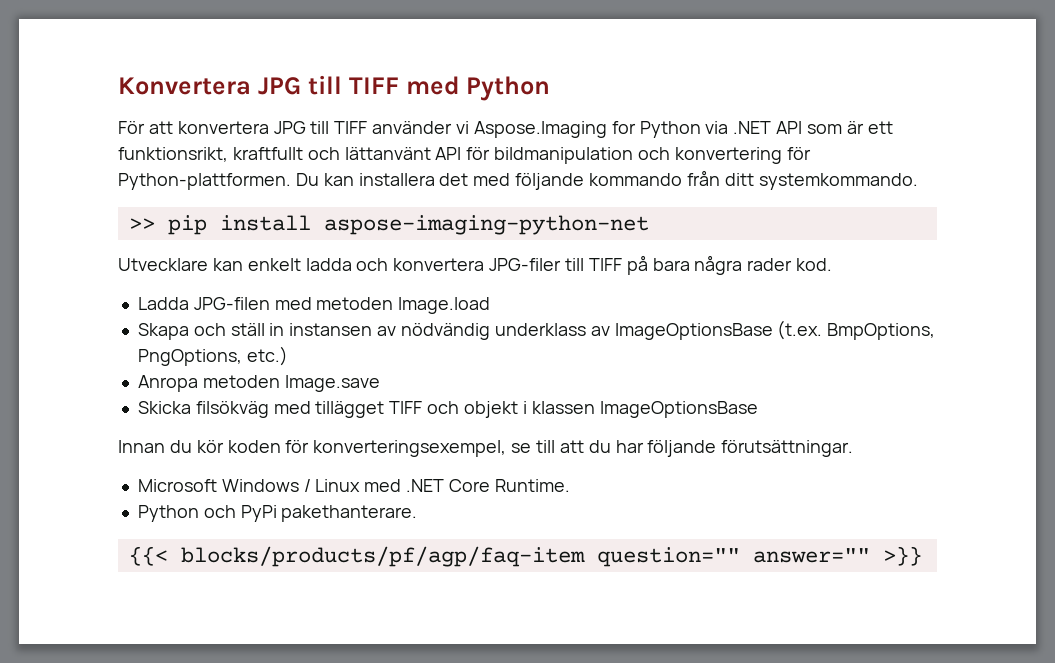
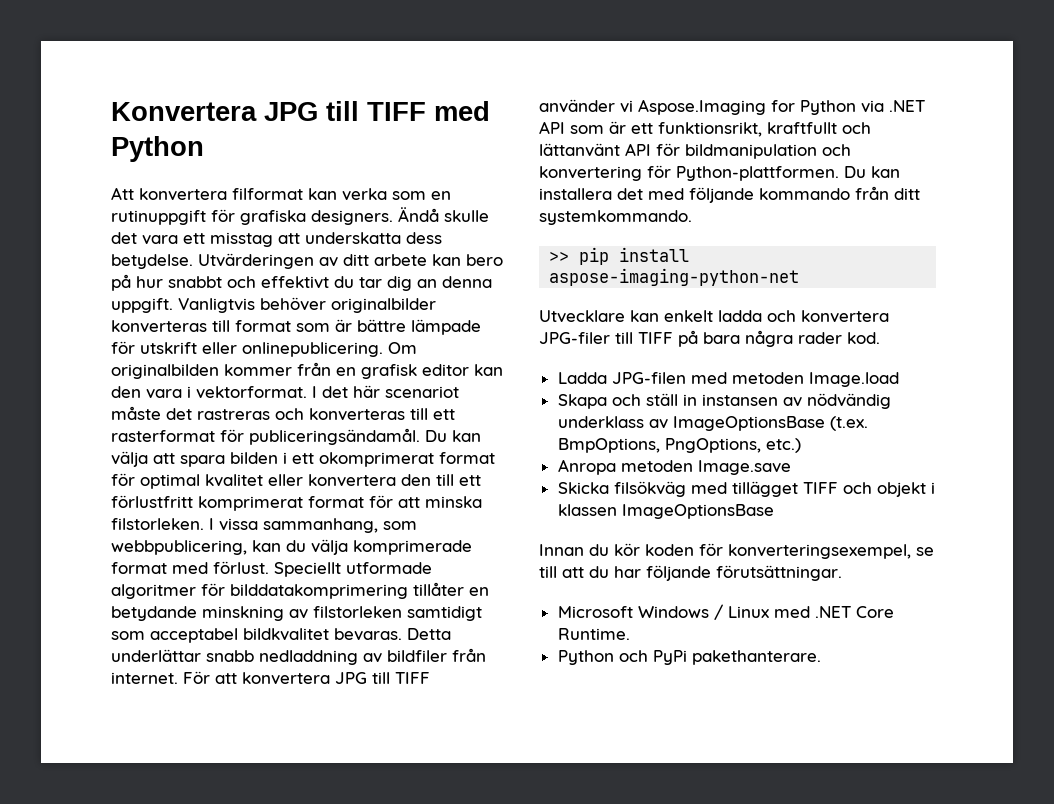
(551, 88) none -> [111,187,451,201] [111,207,489,225] [111,232,442,247] [111,253,503,269] [111,274,492,291] [111,297,436,313] [111,319,481,335] [111,341,417,357] [111,362,503,379] [111,385,459,399] [111,406,455,421] [111,428,481,445] [111,451,495,467] [111,473,481,489] [111,495,482,511] [111,518,417,533] [111,539,472,555] [111,561,432,577] [111,582,489,599] [111,606,482,621] [111,628,451,643] [111,648,486,665] [111,672,178,684] Att konvertera filformat kan verka som en rutinuppgift för grafiska designers. Ändå skulle det vara ett misstag att underskatta dess betydelse. Utvärderingen av ditt arbete kan bero på hur snabbt och effektivt du tar dig an denna uppgift. Vanligtvis behöver originalbilder konverteras till format som är bättre lämpade för utskrift eller onlinepublicering. Om originalbilden kommer från en grafisk editor kan den vara i vektorformat. I det här scenariot måste det rastreras och konverteras till ett rasterformat för publiceringsändamål. Du kan välja att spara bilden i ett okomprimerat format för optimal kvalitet eller konvertera den till ett förlustfritt komprimerat format för att minska filstorleken. I vissa sammanhang, som webbpublicering, kan du välja komprimerade format med förlust. Speciellt utformade algoritmer för bilddatakomprimering tillåter en betydande minskning av filstorleken samtidigt som acceptabel bildkvalitet bevaras. Detta underlättar snabb nedladdning av bildfiler från internet.
[128,546,922,567] // {{< blocks/products/pf/agp/faq-item question="" answer="" >}} -> (821, 657) none

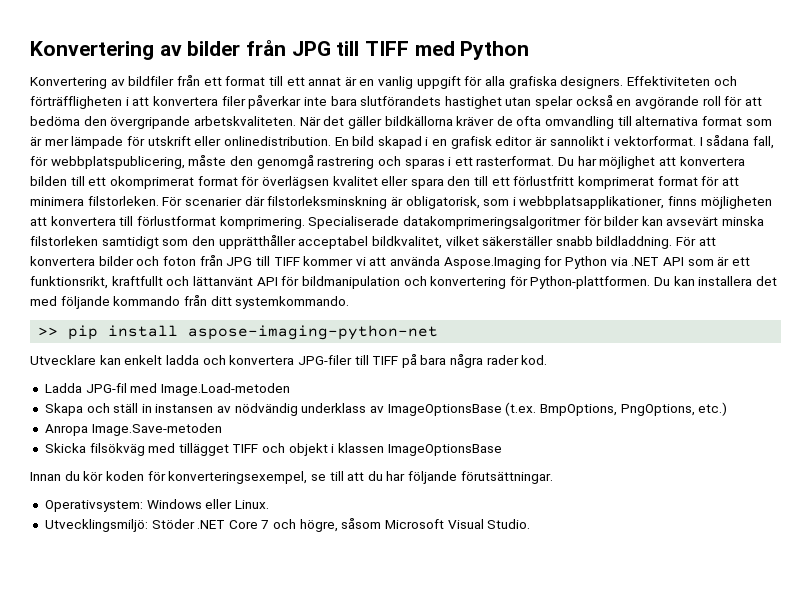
[111,102,257,121] Konvertera -> [30,40,287,60] Konvertering av bilder från
[111,187,451,201] [111,207,489,225] [111,232,442,247] [111,253,503,269] [111,274,492,291] [111,297,436,313] [111,320,230,333] Att konvertera filformat kan verka som en rutinuppgift för grafiska designers. Ändå skulle det vara ett misstag att underskatta dess betydelse. Utvärderingen av ditt arbete kan bero på hur snabbt och effektivt du tar dig an denna uppgift. Vanligtvis behöver originalbilder konverteras till -> [30,75,737,89] [30,95,762,109] [30,116,699,129] Konvertering av bildfiler från ett format till ett annat är en vanlig uppgift för alla grafiska designers. Effektiviteten och förträffligheten i att konvertera filer påverkar inte bara slutförandets hastighet utan spelar också en avgörande roll för att bedöma den övergripande arbetskvaliteten. När det gäller bildkällorna kräver de ofta omvandling till alternativa
[357,319,406,332] bättre -> [44,138,69,146] mer
[242,342,417,357] [111,362,503,379] [111,385,459,399] [111,406,455,421] [111,428,481,445] [111,451,287,467] onlinepublicering. Om originalbilden kommer från en grafisk editor kan den vara i vektorformat. I det här scenariot måste det rastreras och konverteras till ett rasterformat för publiceringsändamål. Du kan välja att spara bilden i -> [223,135,774,149] [30,155,745,169] [30,176,85,186] onlinedistribution. En bild skapad i en grafisk editor är sannolikt i vektorformat. I sådana fall, för webbplatspublicering, måste den genomgå rastrering och sparas i ett rasterformat. Du har möjlighet att konvertera bilden till
[140,474,200,489] optimal -> [261,176,329,189] överlägsen
[308,474,396,487] konvertera -> [410,178,444,189] spara
[425,496,482,508] [111,518,417,533] [111,539,472,555] [111,561,432,577] [111,582,489,599] [111,606,482,621] [111,628,451,643] [111,648,486,665] [111,671,430,685] [539,99,633,113] minska filstorleken. I vissa sammanhang, som webbpublicering, kan du välja komprimerade format med förlust. Speciellt utformade algoritmer för bilddatakomprimering tillåter en betydande minskning av filstorleken samtidigt som acceptabel bildkvalitet bevaras. Detta underlättar snabb nedladdning av bildfiler från internet. För att konvertera JPG till TIFF använder vi -> [30,196,772,209] [30,216,765,229] [30,235,716,249] [30,255,441,266] minimera filstorleken. För scenarier där filstorleksminskning är obligatorisk, som i webbplatsapplikationer, finns möjligheten att konvertera till förlustformat komprimering. Specialiserade datakomprimeringsalgoritmer för bilder kan avsevärt minska filstorleken samtidigt som den upprätthåller acceptabel bildkvalitet, vilket säkerställer snabb bildladdning. För att konvertera bilder och foton från JPG till TIFF kommer vi att använda
[611,372,899,387] JPG-filen med metoden Image.load -> [85,383,290,396] JPG-fil med Image.Load-metoden
[620,460,791,475] metoden Image.save -> [91,423,222,436] Image.Save-metoden
[557,604,894,620] [557,628,630,640] [557,650,821,665] Microsoft Windows / Linux med .NET Core Runtime. // Python och PyPi pakethanterare. -> [44,499,269,512] [44,518,531,532] Operativsystem: Windows eller Linux. // Utvecklingsmiljö: Stöder .NET Core 7 och högre, såsom Microsoft Visual Studio.

